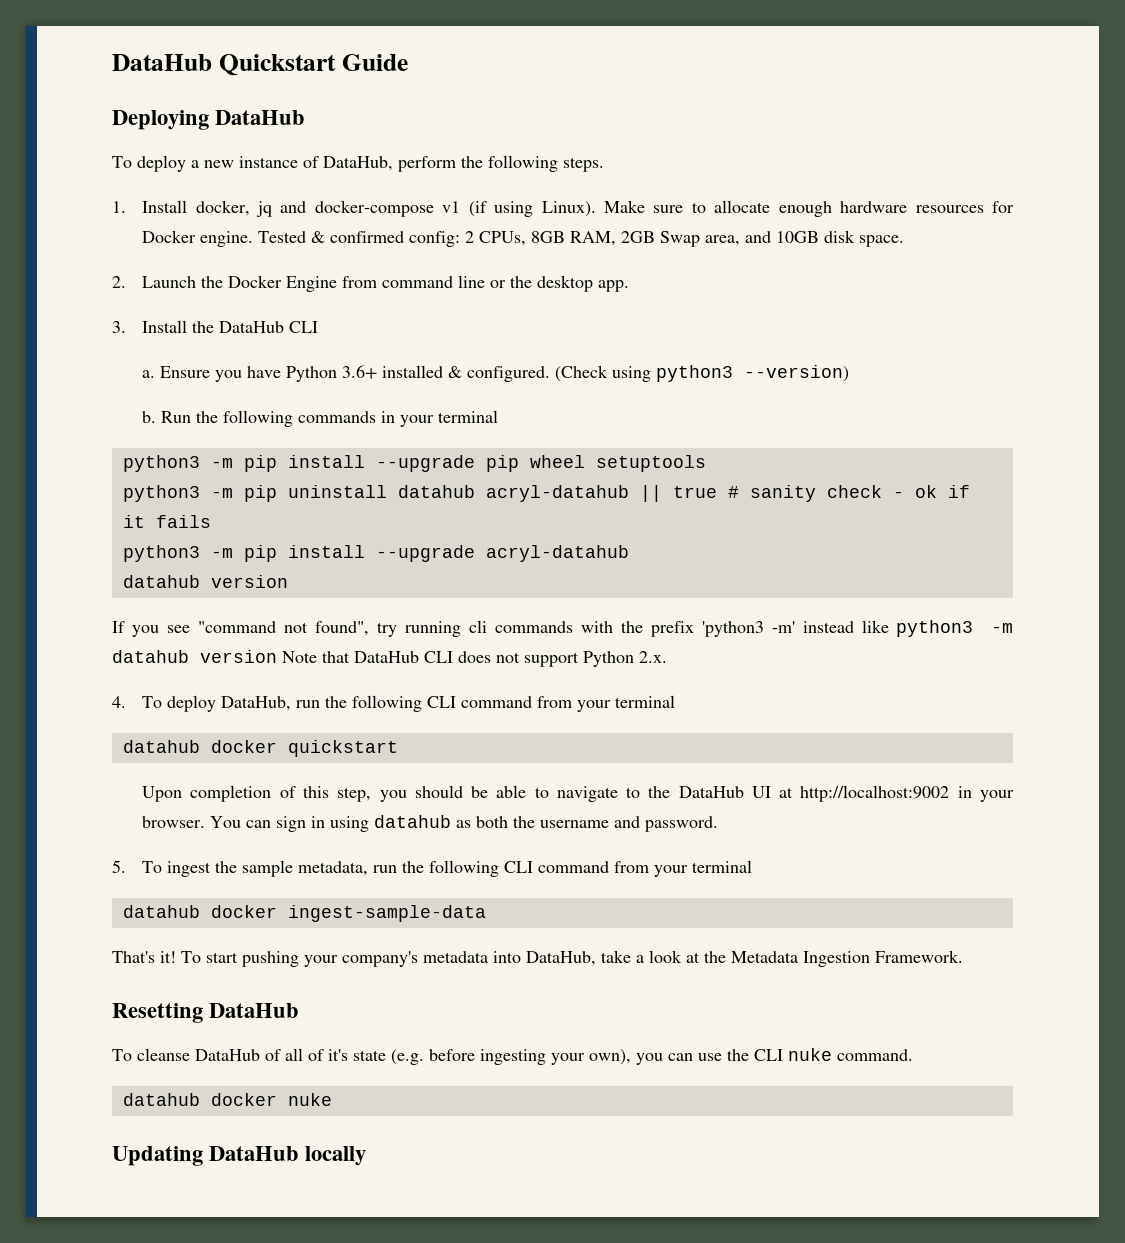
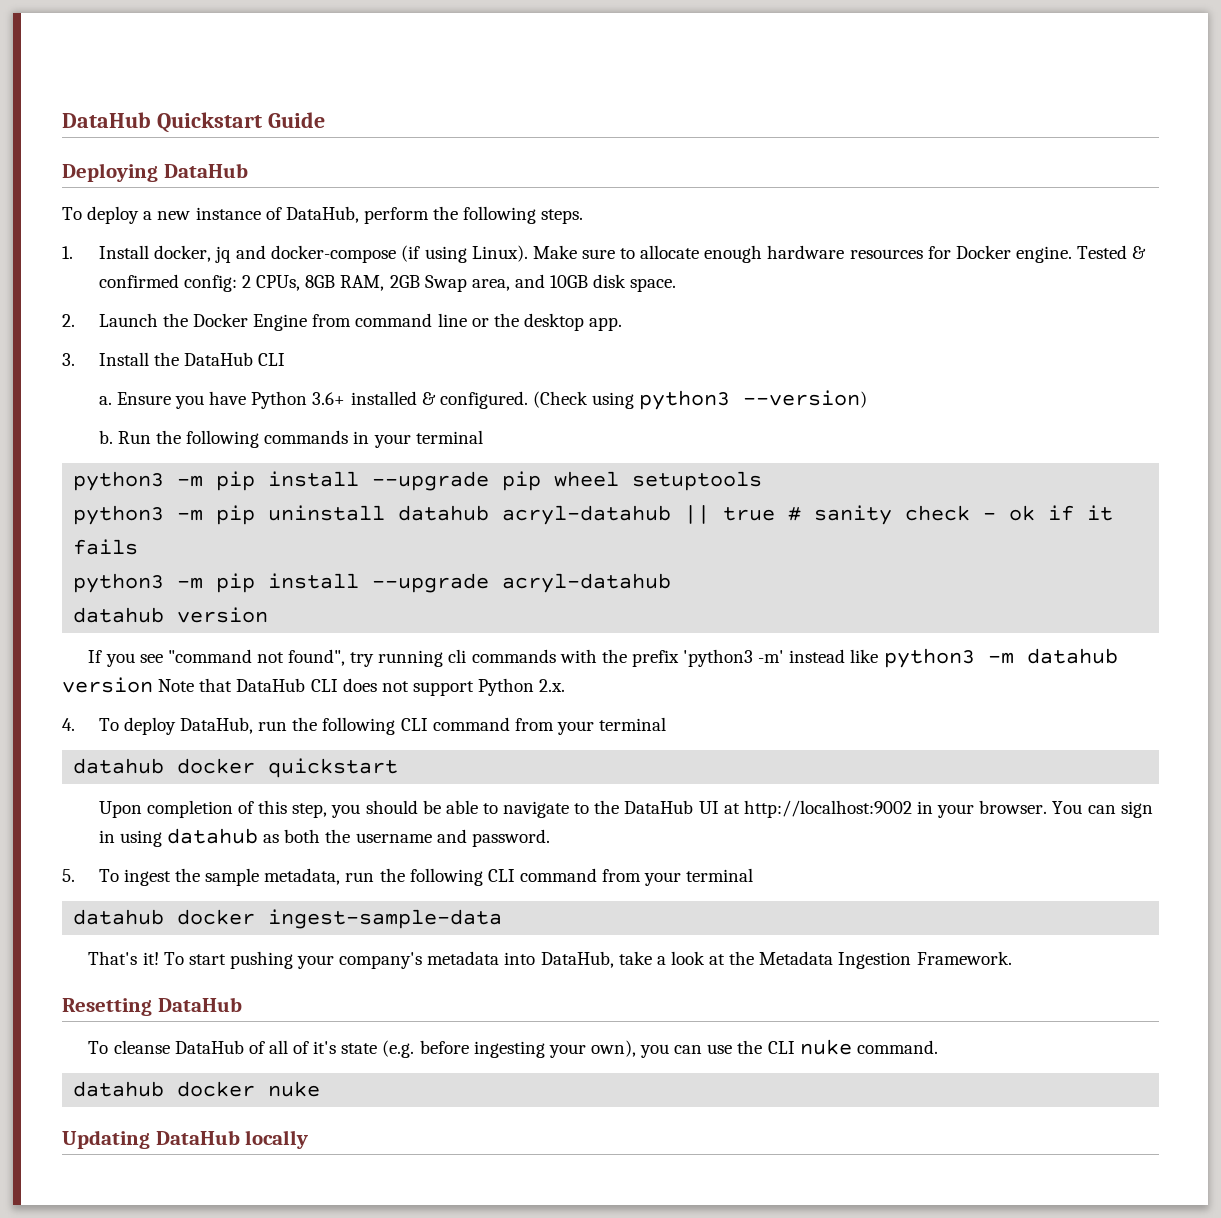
[442,201,461,213] v1 -> (397, 254) none

